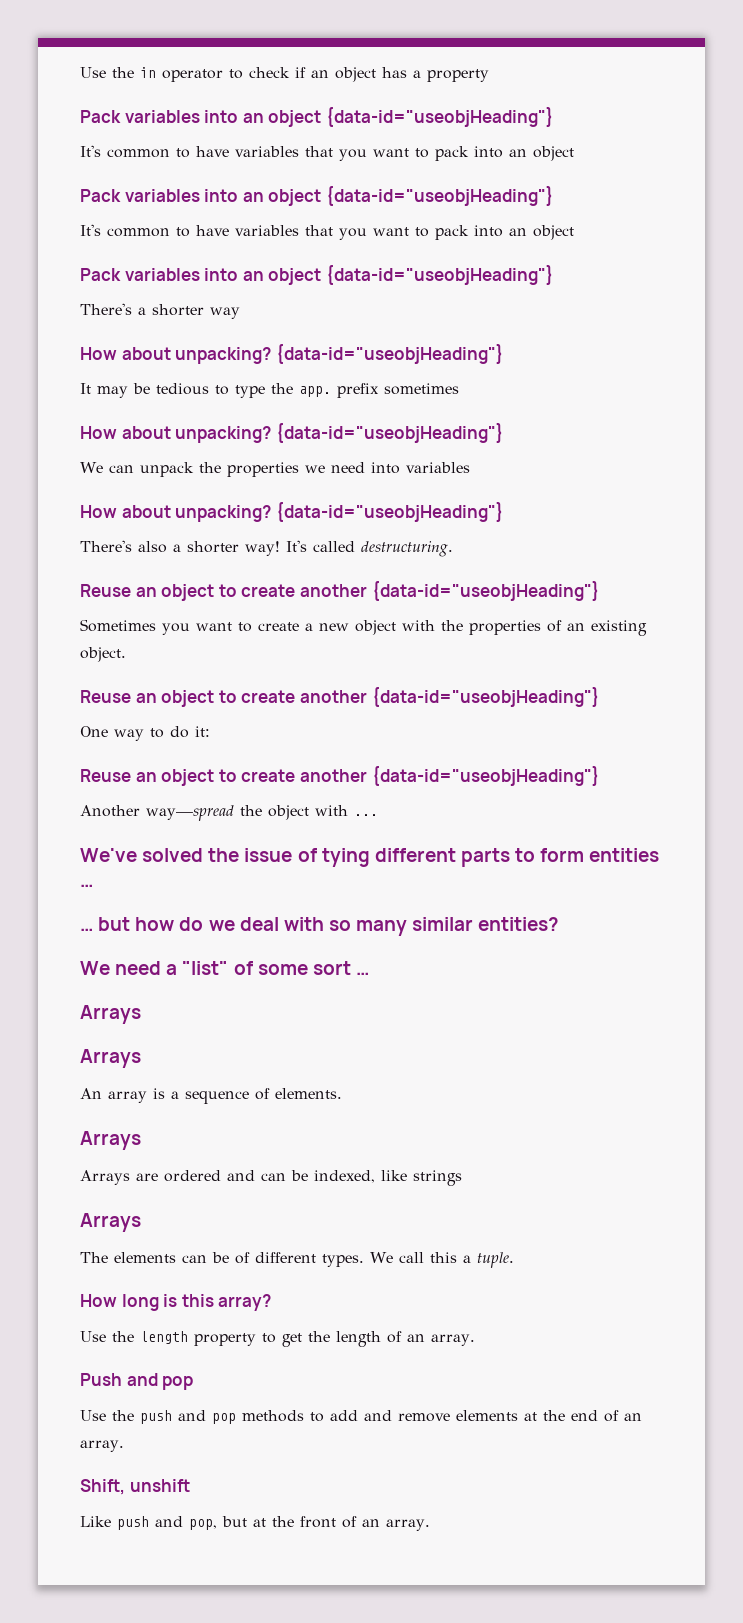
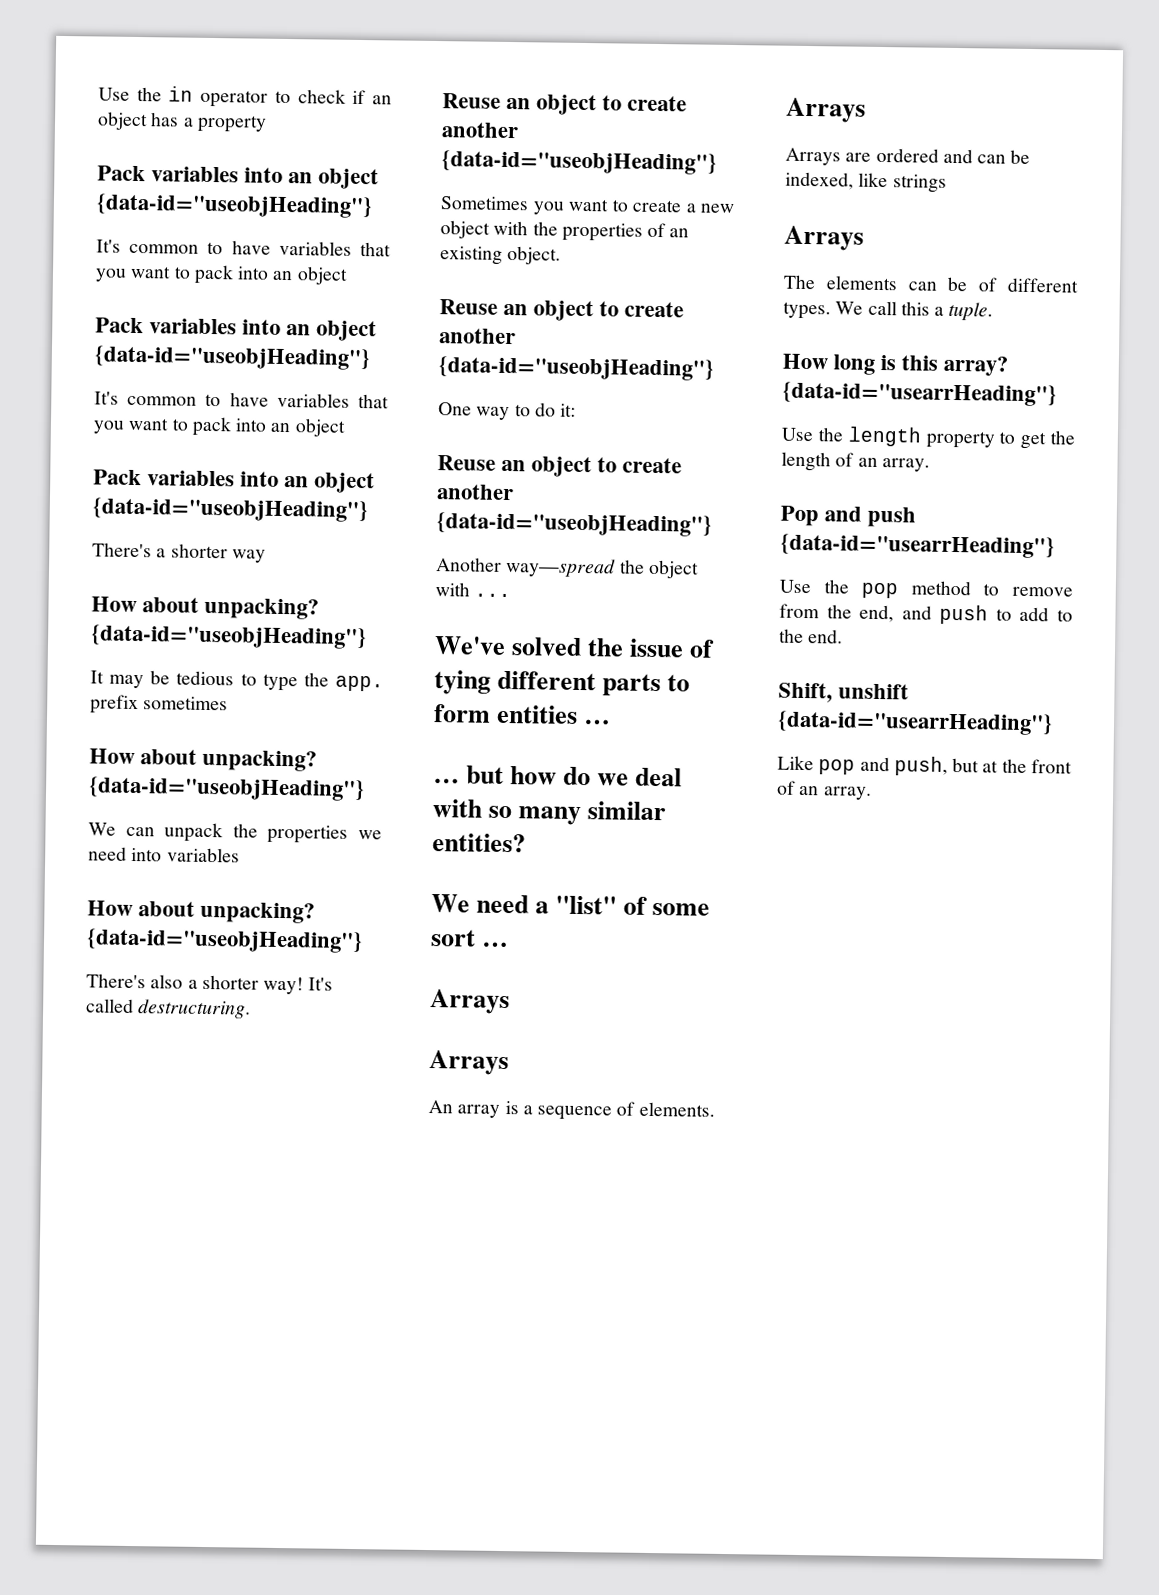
(272, 1302) none -> [782,381,1057,407] {data-id="usearrHeading"}
[80,1373,194,1390] [80,1410,642,1424] [80,1440,124,1452] Push and pop // Use the push and pop methods to add and remove elements at the end of an array. -> [780,505,917,528] [780,533,1055,559] [779,579,1073,599] [779,603,1073,625] [779,628,844,644] Pop and push {data-id="usearrHeading"} // Use the pop method to remove from the end, and push to add to the end.
(190, 1485) none -> [777,710,1053,736] {data-id="usearrHeading"}
[117,1516,217,1530] push and pop, -> [818,756,948,776] pop and push,

